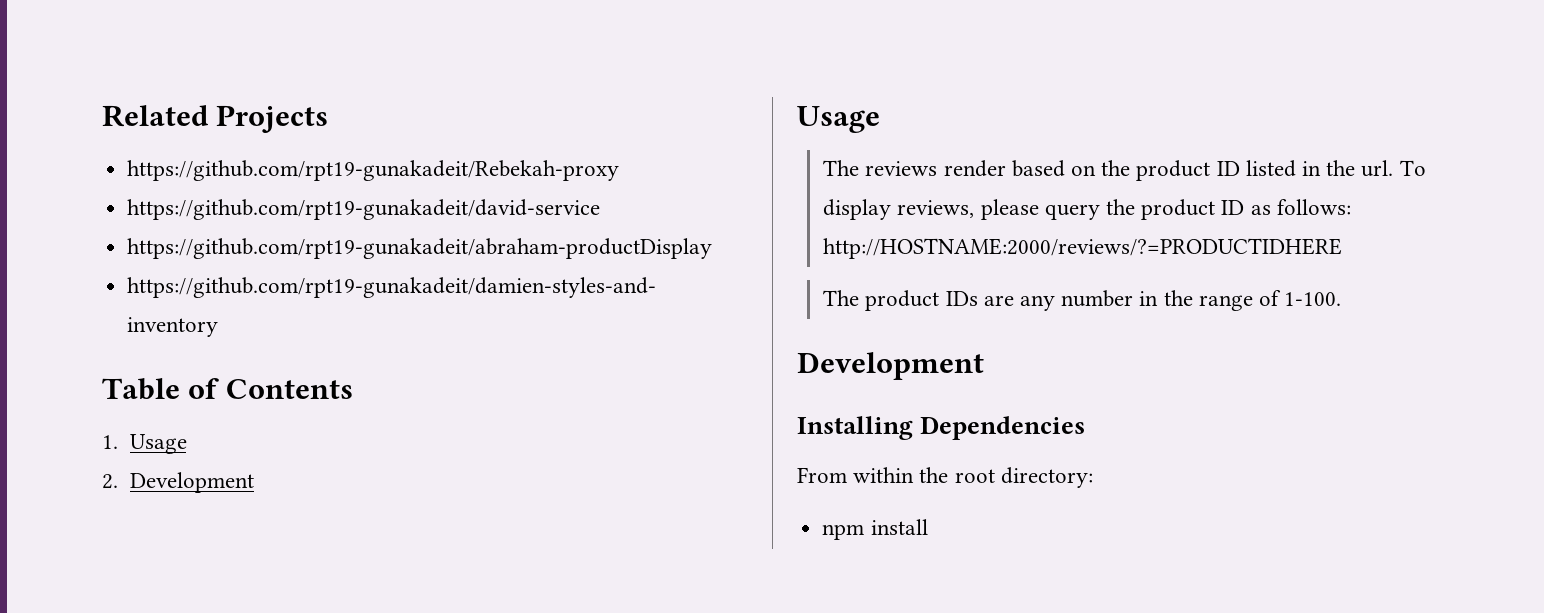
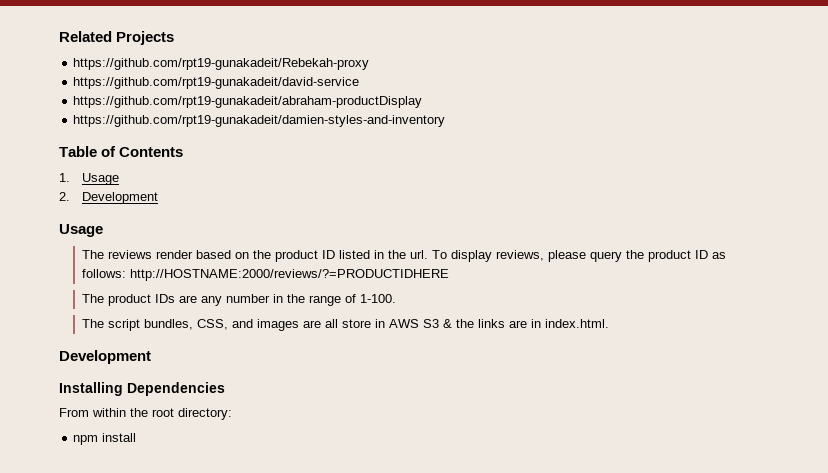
(1342, 299) none -> [81,319,609,331] // The script bundles, CSS, and images are all store in AWS S3 & the links are in index.html.

